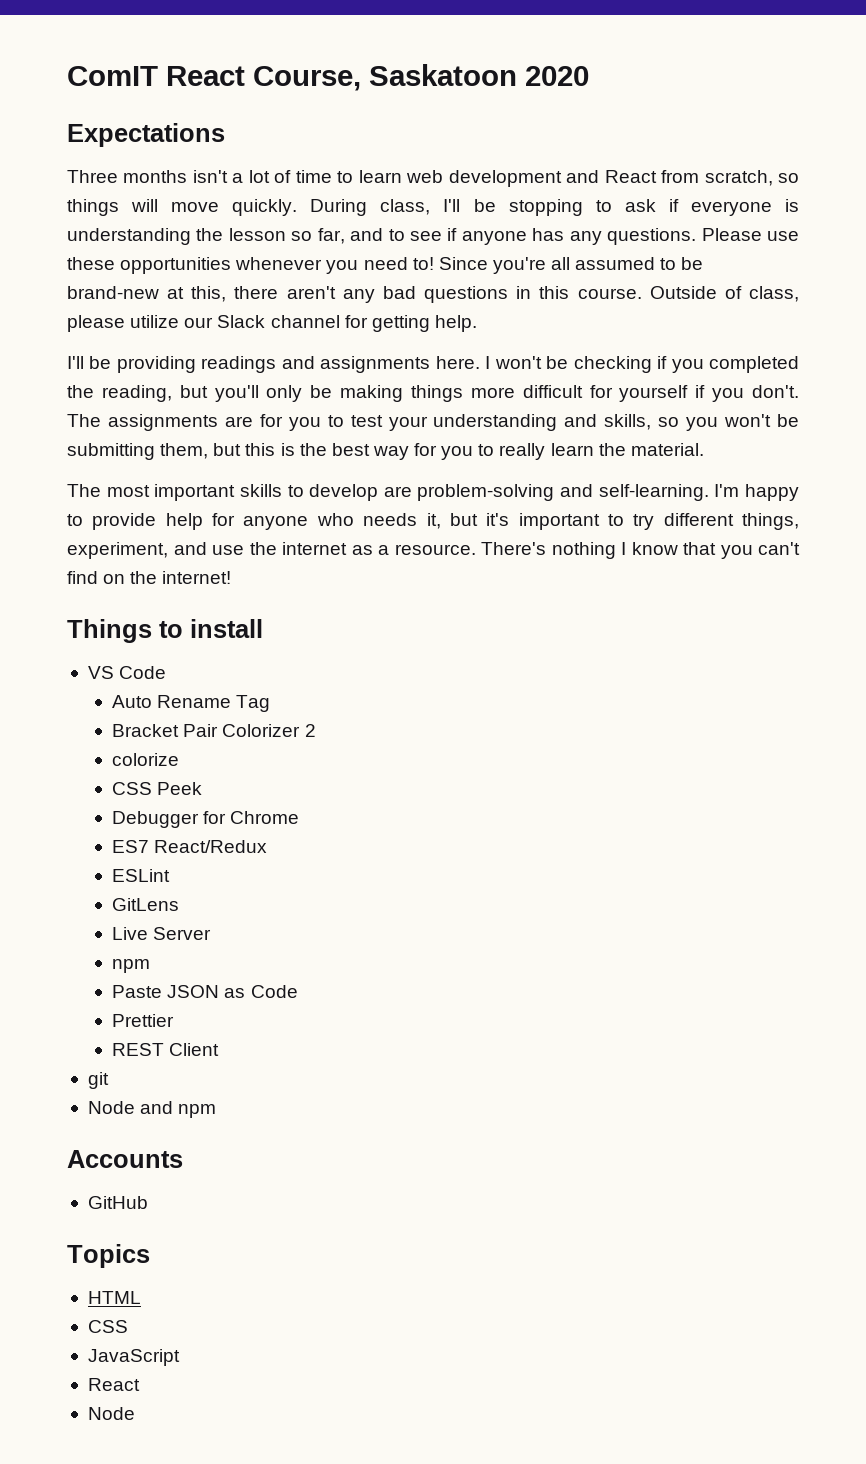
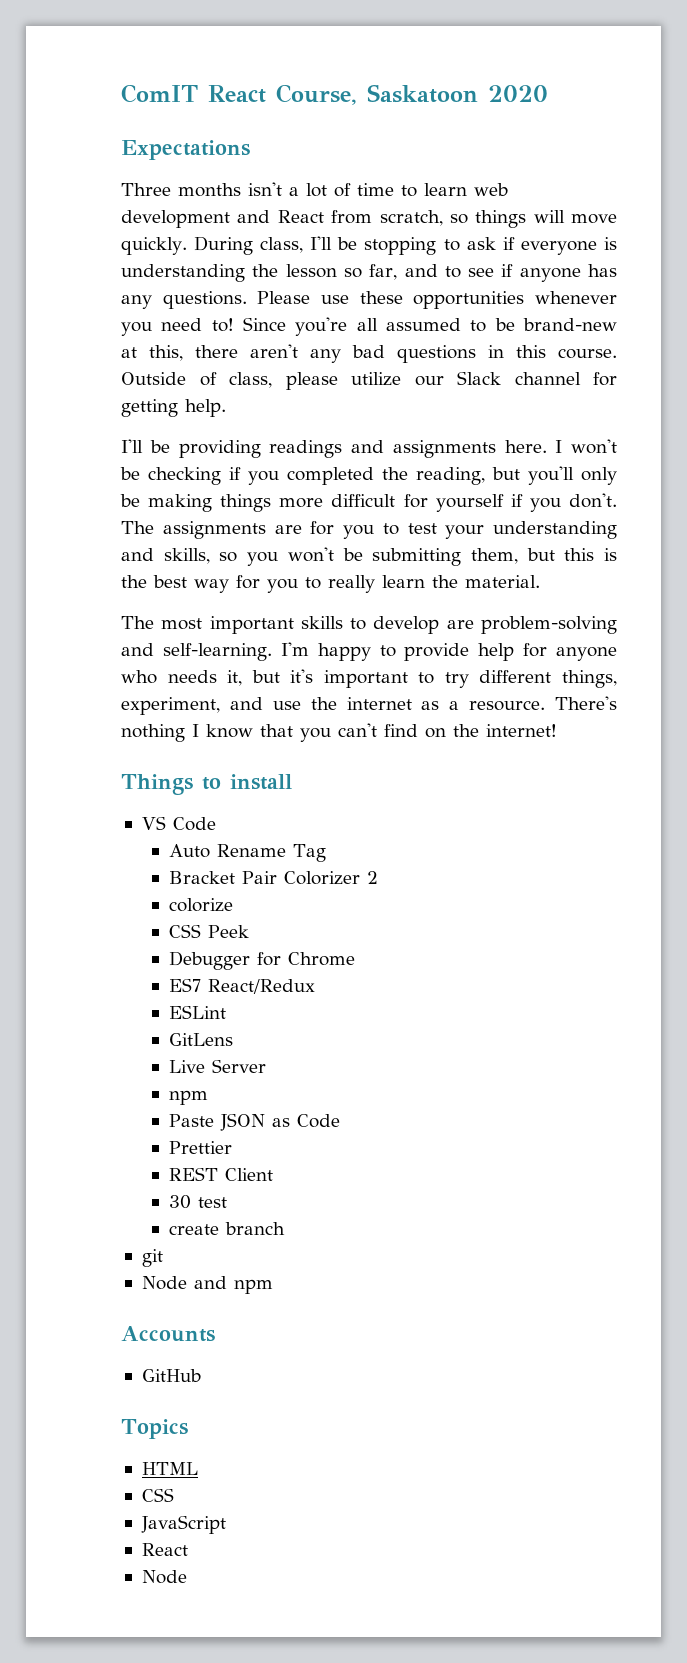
(220, 1049) none -> [168,1195,227,1209] [168,1222,285,1235] // 30 test // create branch

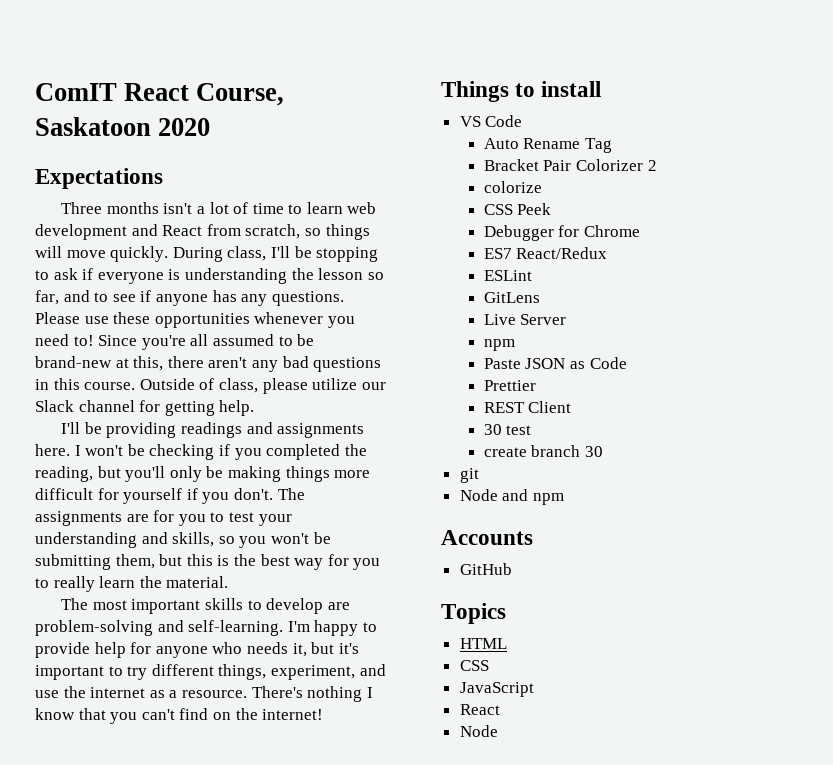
(285, 1228) none -> [585,446,604,457] 30

